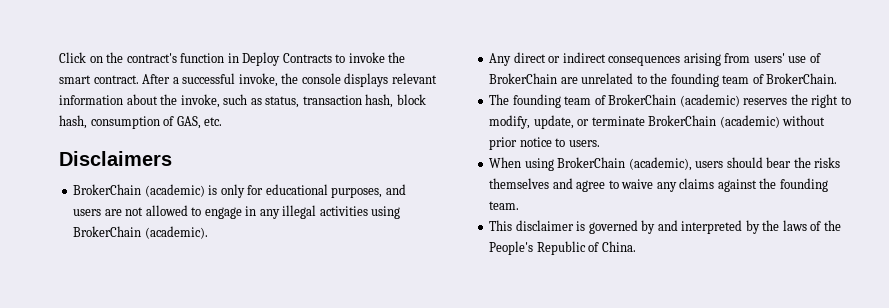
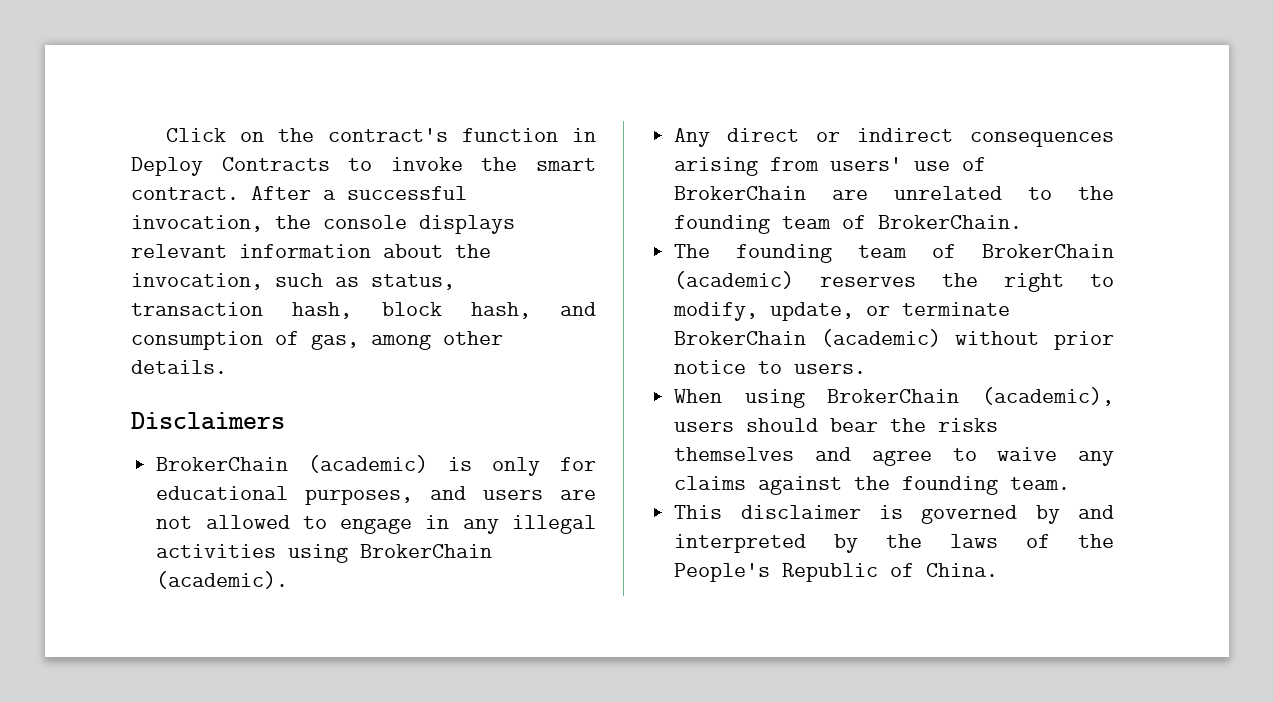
[238,73,278,87] invoke, -> [131,215,263,232] invocation,
[180,94,220,108] invoke, -> [131,273,263,290] invocation,
(87, 122) none -> [560,302,596,316] and
[176,116,223,129] GAS, etc. -> [311,331,503,350] [131,360,227,374] gas, among other details.

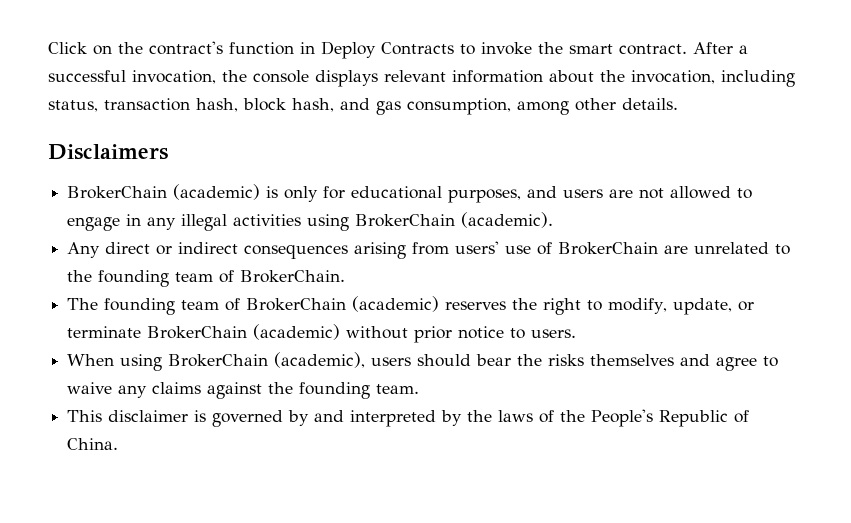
[275,273,359,287] such as -> [721,70,795,87] including
[131,331,359,350] consumption of gas, -> [376,98,511,115] gas consumption,

